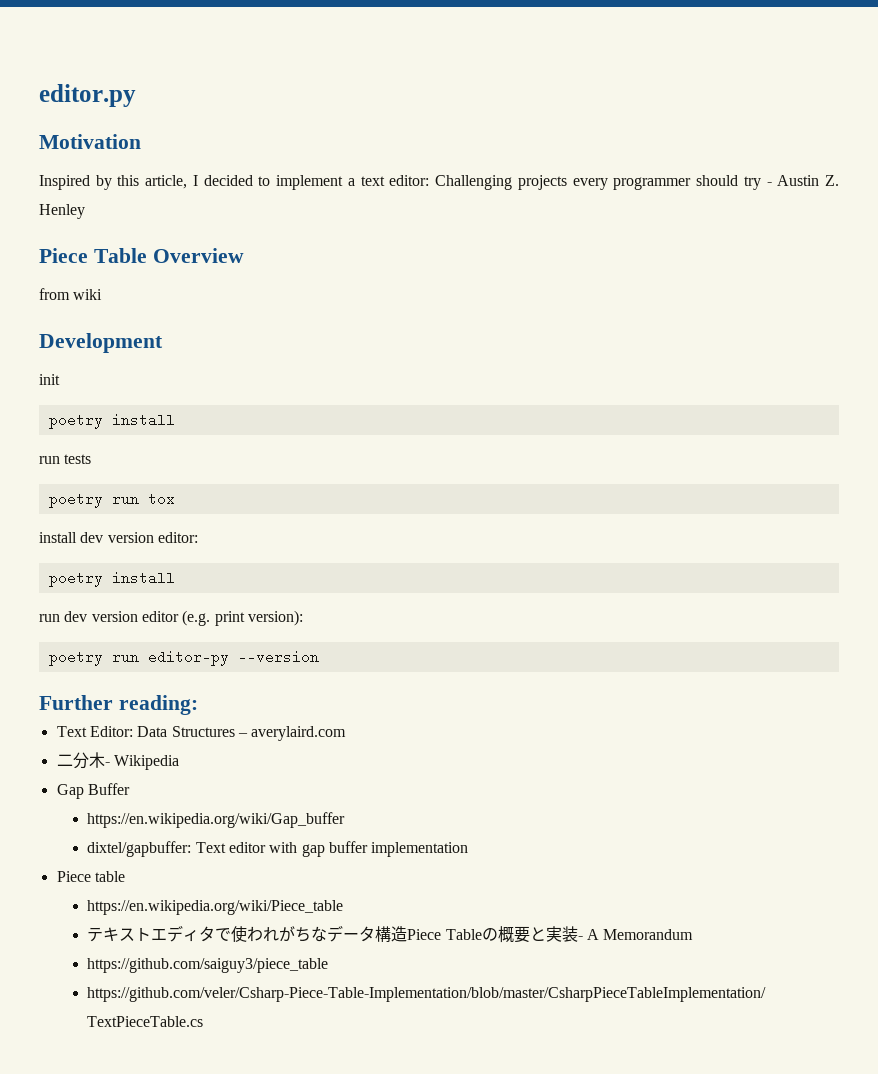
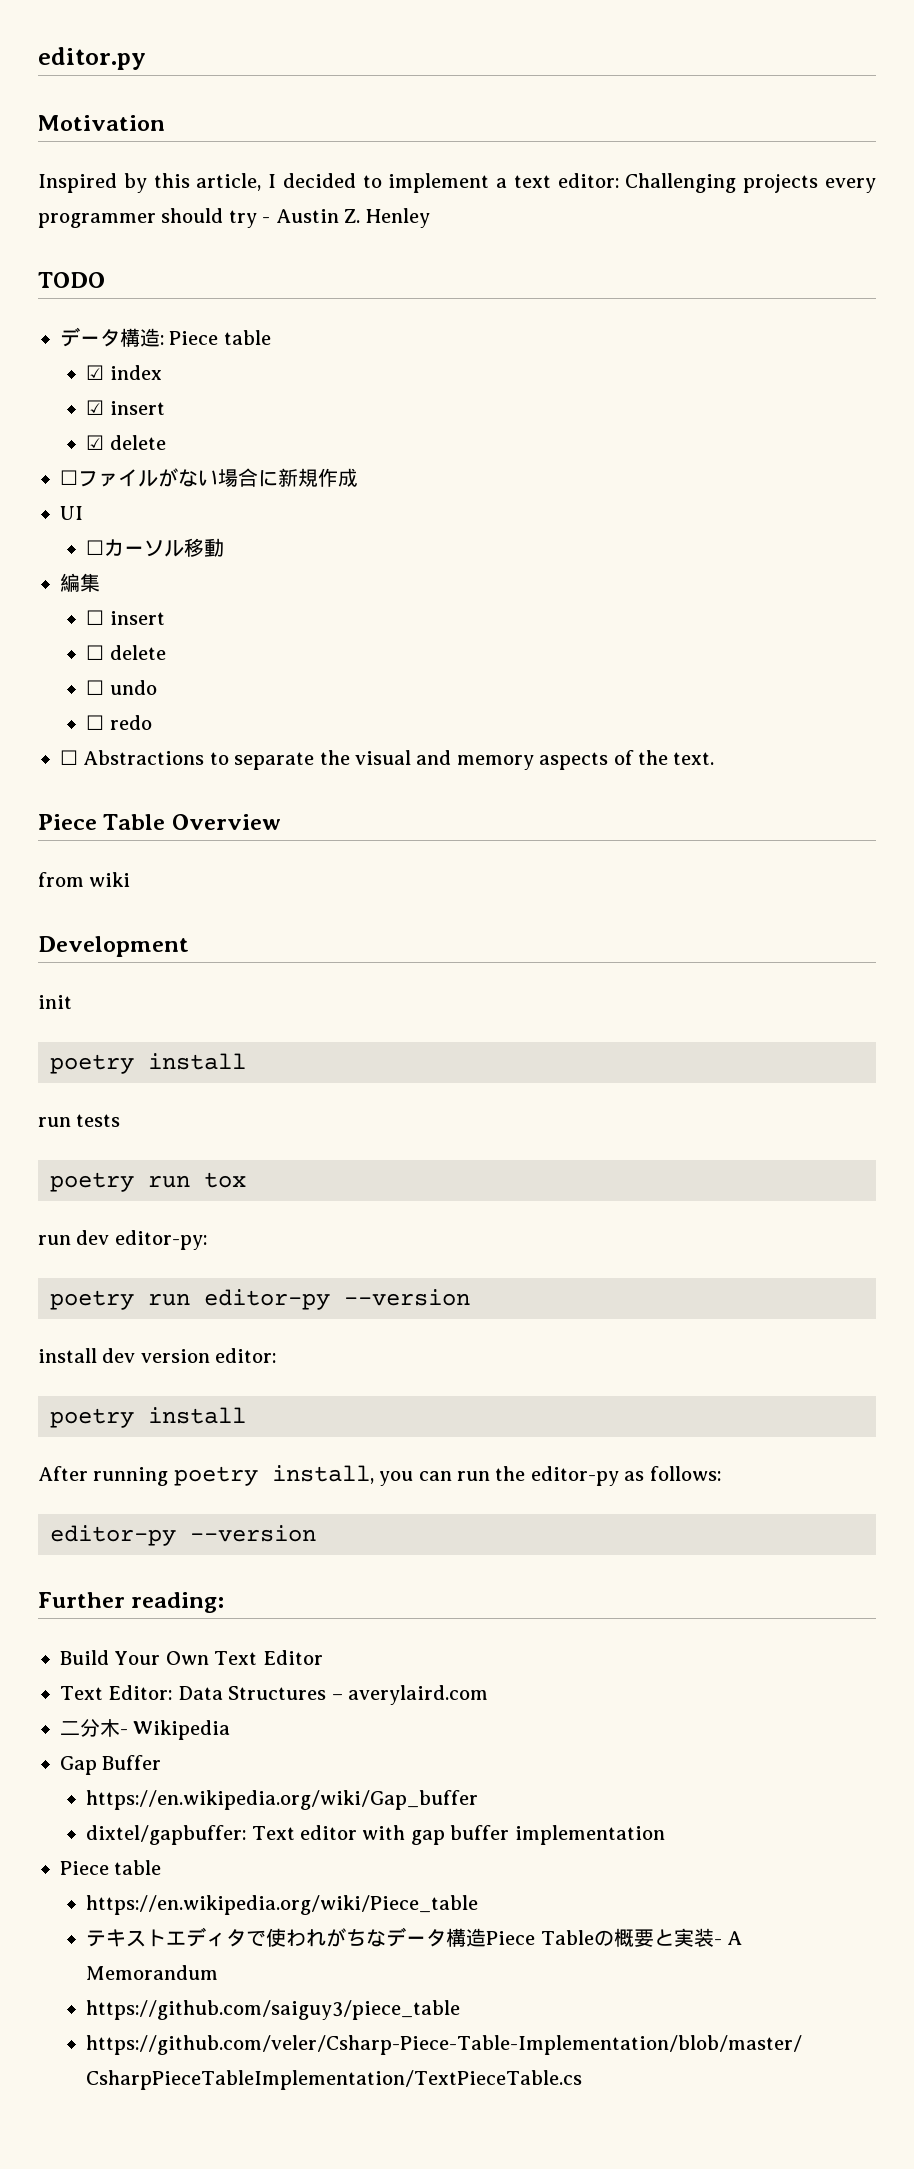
(85, 211) none -> [38,272,105,288] [60,327,271,347] [86,365,162,380] [86,400,165,415] [86,435,166,450] [60,468,358,487] [60,506,83,520] [86,538,225,557] [60,573,100,592] [86,610,165,625] [86,645,166,660] [86,680,157,695] [86,715,152,730] [60,750,715,770] // TODO // データ構造: Piece table // ☑ index // ☑ insert // ☑ delete // ☐ファイルがない場合に新規作成 // UI // ☐カーソル移動 // 編集 // ☐ insert // ☐ delete // ☐ undo // ☐ redo // ☐ Abstractions to separate the visual and memory aspects of the text.
(175, 499) none -> [38,1230,207,1250] [50,1289,470,1310] // run dev editor-py: // poetry run editor-py --version
[39,610,303,626] [48,650,139,666] run dev version editor (e.g. print version): // poetry run -> [38,1465,721,1486] After running poetry install, you can run the editor-py as follows: //
(198, 705) none -> [60,1650,323,1665] // Build Your Own Text Editor

